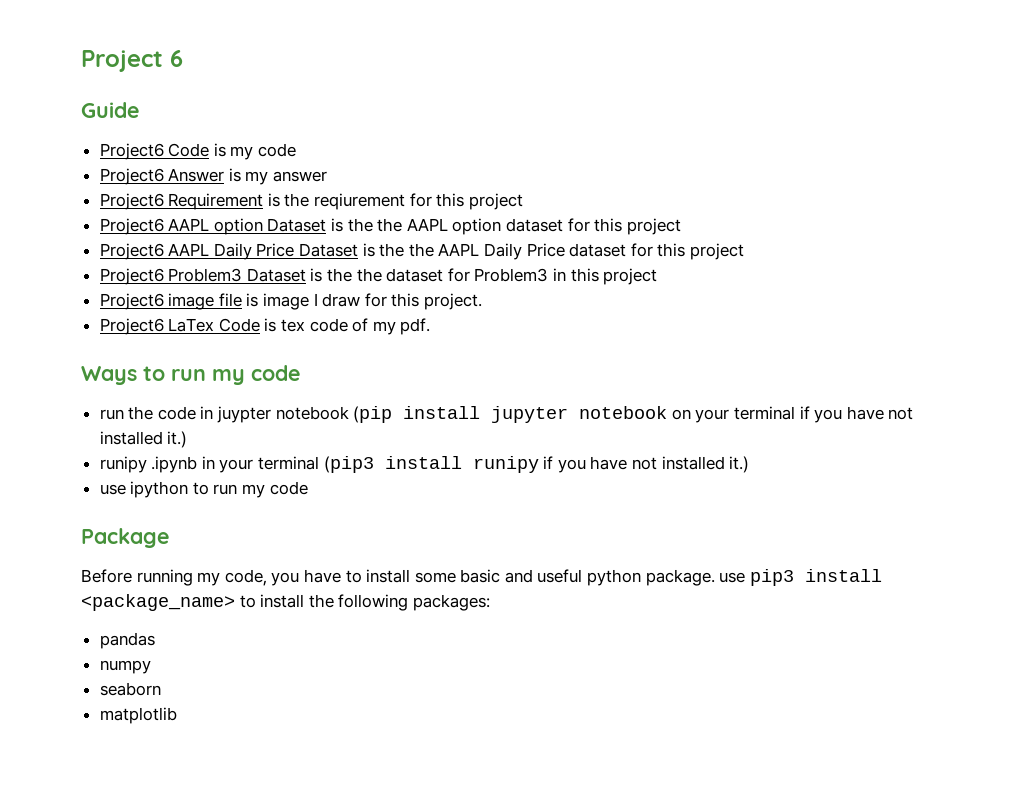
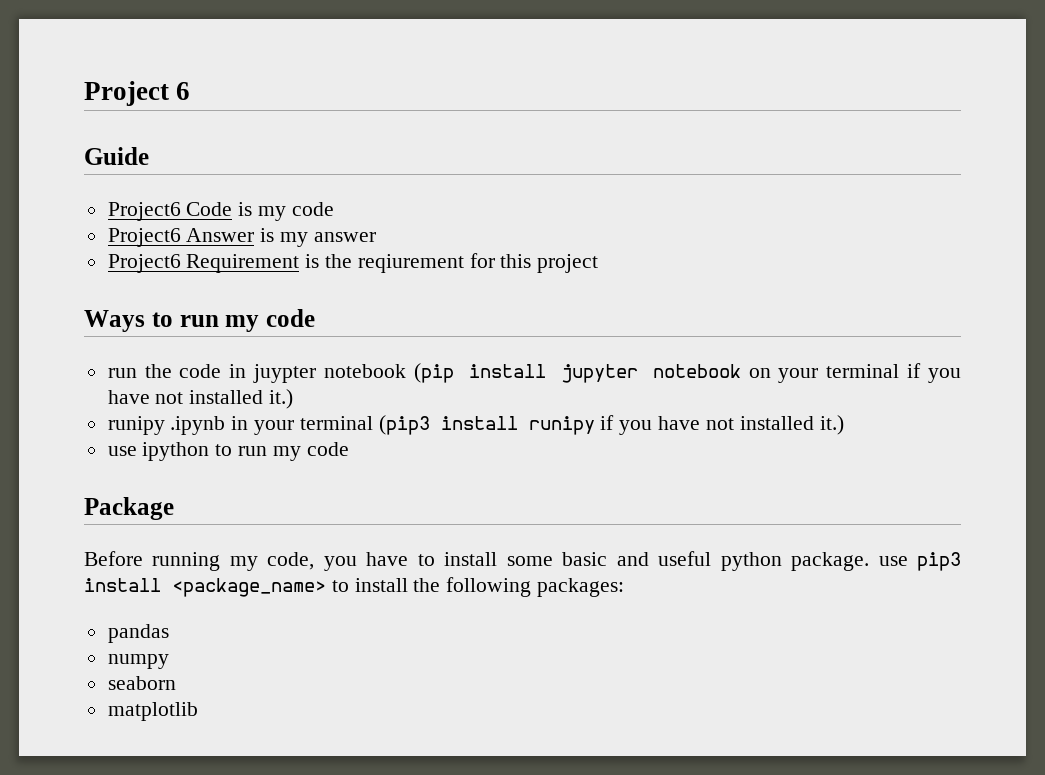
[99,218,681,235] [99,243,744,260] [99,268,658,285] [99,293,483,310] [99,318,431,335] // Project6 AAPL option Dataset is the the AAPL option dataset for this project // Project6 AAPL Daily Price Dataset is the the AAPL Daily Price dataset for this project // Project6 Problem3 Dataset is the the dataset for Problem3 in this project // Project6 image file is image I draw for this project. // Project6 LaTex Code is tex code of my pdf. -> (599, 263) none

